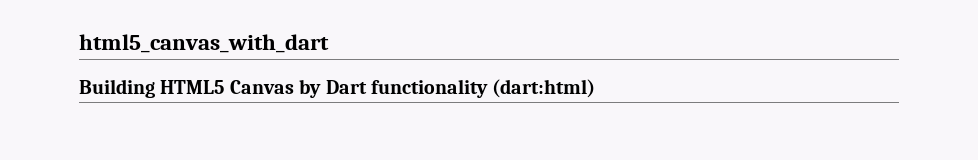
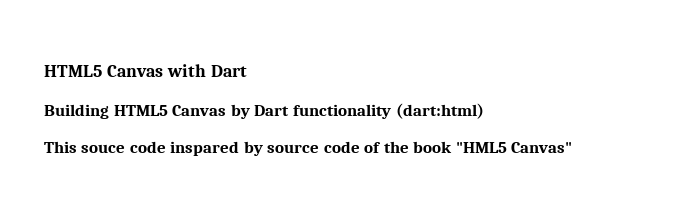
[79,34,329,53] html5_canvas_with_dart -> [44,64,247,77] HTML5 Canvas with Dart
(596, 88) none -> [44,141,573,156] // This souce code inspared by source code of the book "HML5 Canvas"

